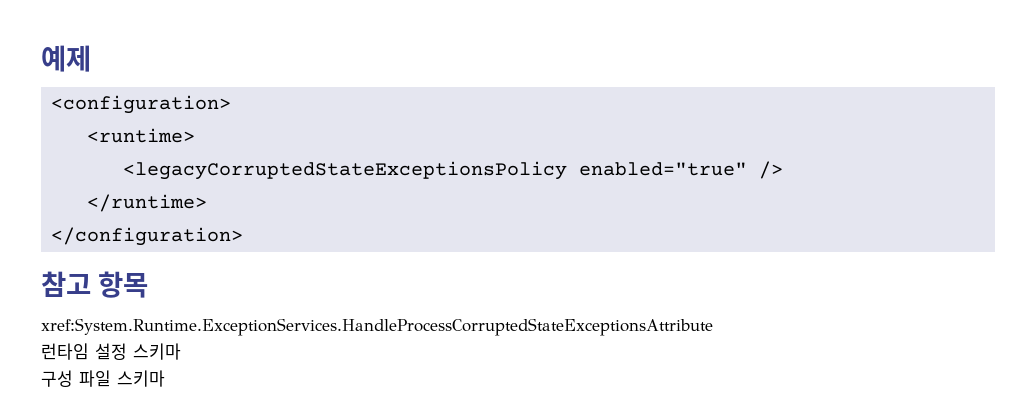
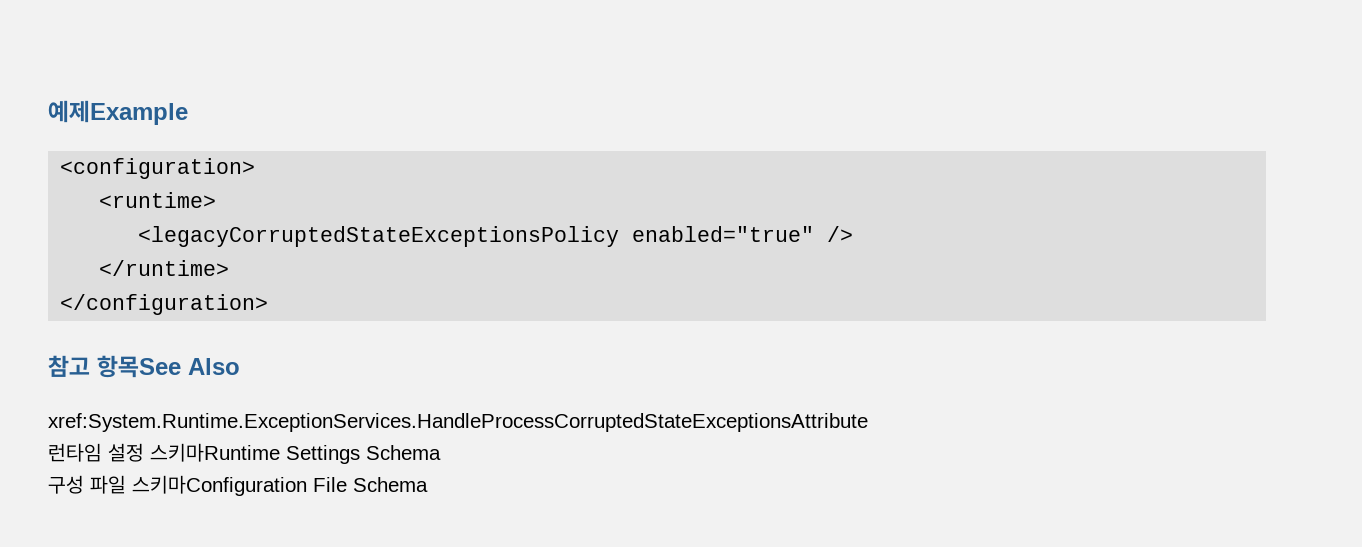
[41,45,91,72] 예제 -> [48,100,188,125] 예제Example
[98,271,149,298] 항목 -> [97,355,240,378] 항목See Also
[133,343,181,360] 스키마 -> [150,443,441,464] 스키마Runtime Settings Schema
[117,370,165,387] 스키마 -> [132,475,428,496] 스키마Configuration File Schema

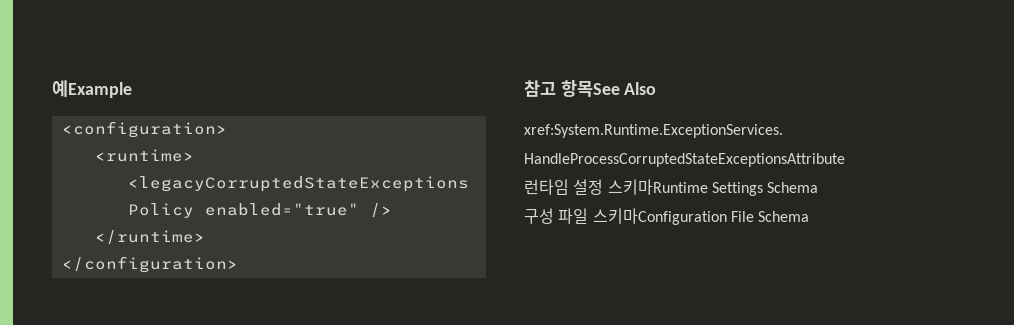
[48,100,188,125] 예제Example -> [52,80,132,98] 예Example

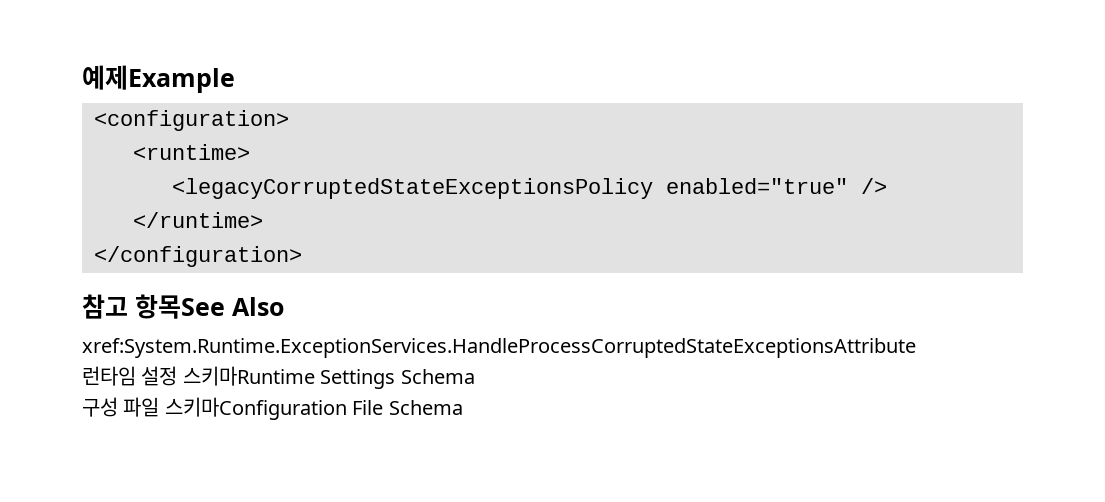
[52,80,132,98] 예Example -> [82,65,235,93] 예제Example

